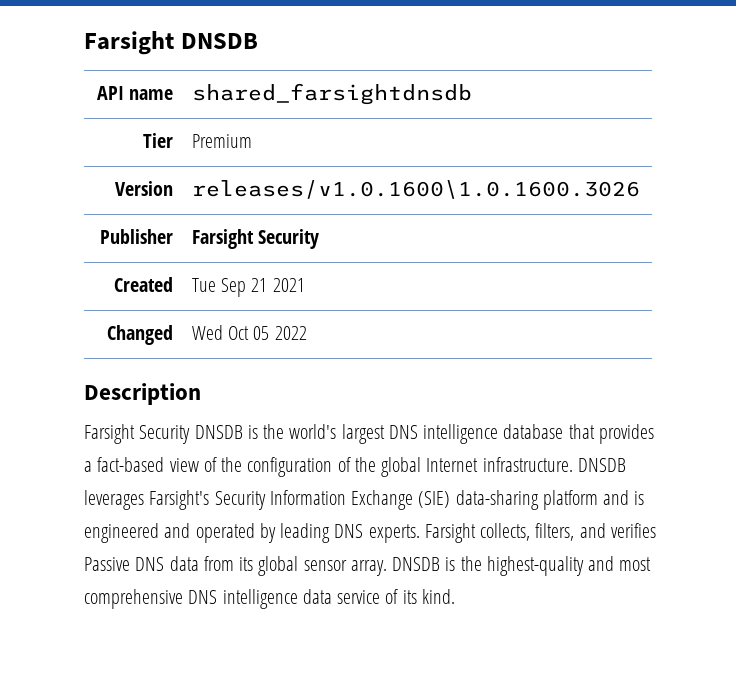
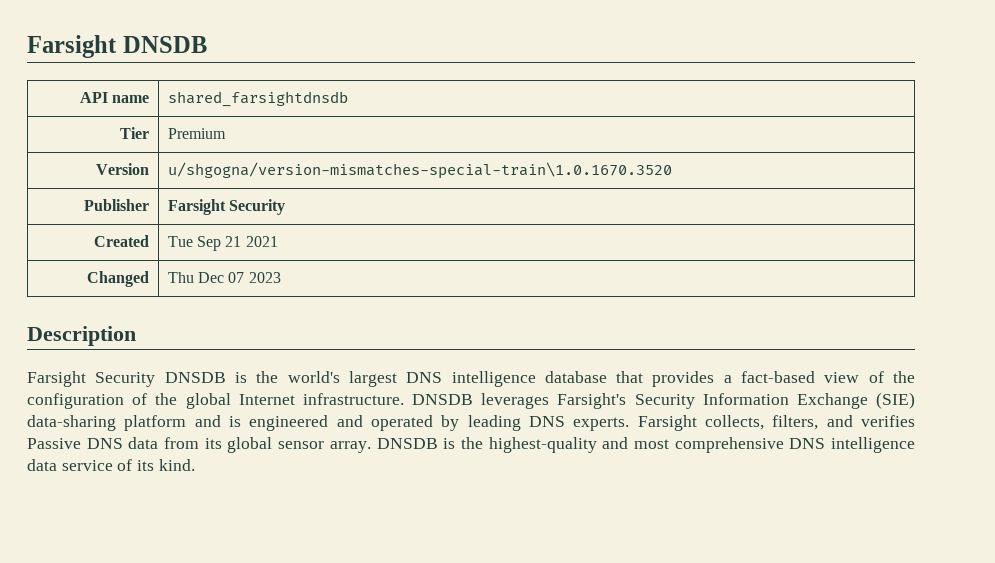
[191,180,640,199] releases/v1.0.1600\1.0.1600.3026 -> [167,162,672,179] u/shgogna/version-mismatches-special-train\1.0.1670.3520
[191,325,307,340] Wed Oct 05 2022 -> [167,272,281,283] Thu Dec 07 2023

